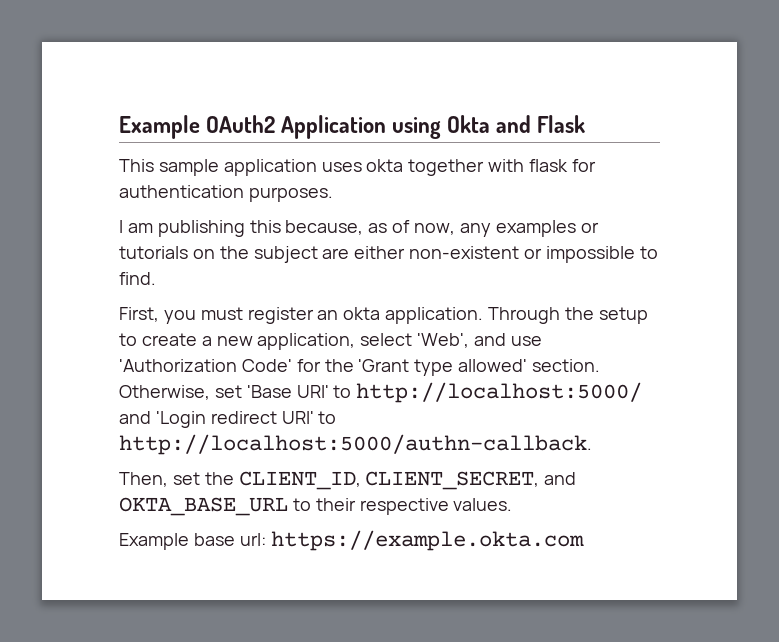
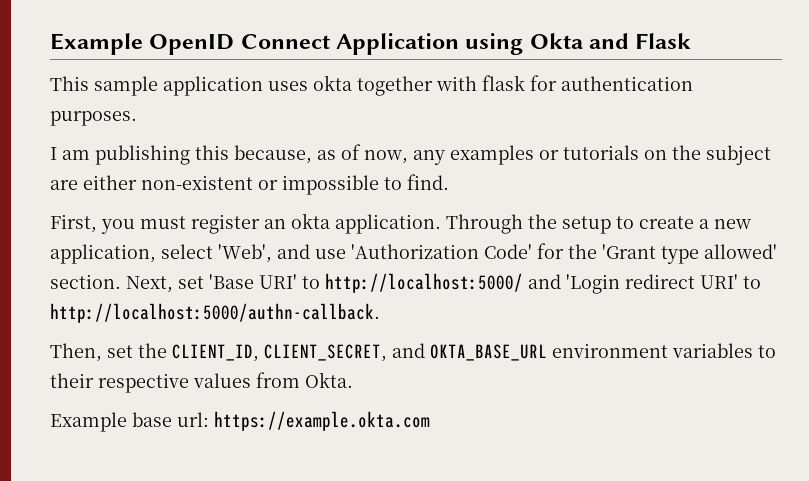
[119,115,276,139] Example OAuth2 -> [50,33,330,55] Example OpenID Connect
[119,385,210,400] Otherwise, -> [126,276,173,293] Next,
(288, 506) none -> [552,343,753,358] environment variables
[453,498,513,511] values. -> [193,372,353,388] values from Okta.

